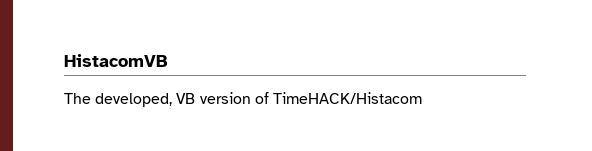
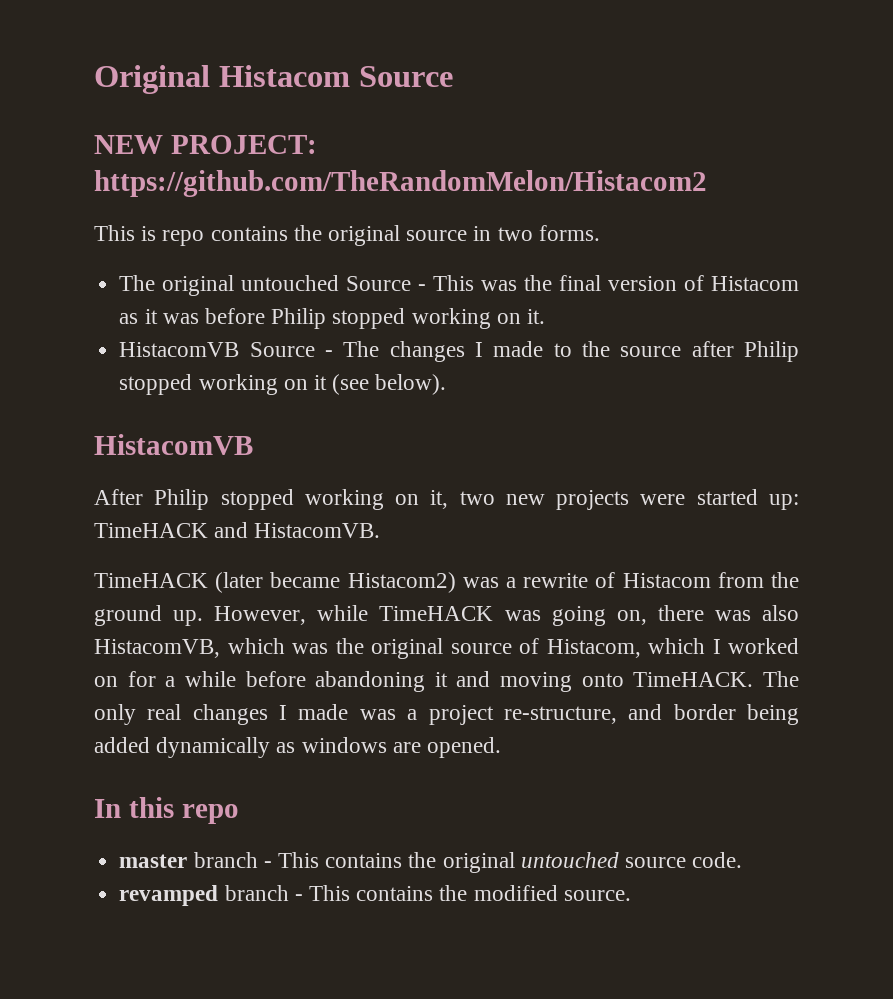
[64,54,168,67] [64,92,422,107] HistacomVB // The developed, VB version of TimeHACK/Histacom -> [94,65,453,94] [94,135,317,154] [94,170,707,197] [94,225,600,246] [119,275,800,296] [119,308,545,329] [119,341,800,362] [119,374,447,395] [94,434,253,455] [94,489,799,510] [94,522,381,538] [94,572,799,593] [94,605,800,626] [94,638,799,659] [94,671,799,692] [94,704,800,725] [94,737,502,758] [94,797,239,824] [119,852,743,873] [119,885,631,906] Original Histacom Source // NEW PROJECT: https://github.com/TheRandomMelon/Histacom2 // This is repo contains the original source in two forms. // The original untouched Source - This was the final version of Histacom as it was before Philip stopped working on it. // HistacomVB Source - The changes I made to the source after Philip stopped working on it (see below). // HistacomVB // After Philip stopped working on it, two new projects were started up: TimeHACK and HistacomVB. // TimeHACK (later became Histacom2) was a rewrite of Histacom from the ground up. However, while TimeHACK was going on, there was also HistacomVB, which was the original source of Histacom, which I worked on for a while before abandoning it and moving onto TimeHACK. The only real changes I made was a project re-structure, and border being added dynamically as windows are opened. // In this repo // master branch - This contains the original untouched source code. // revamped branch - This contains the modified source.

